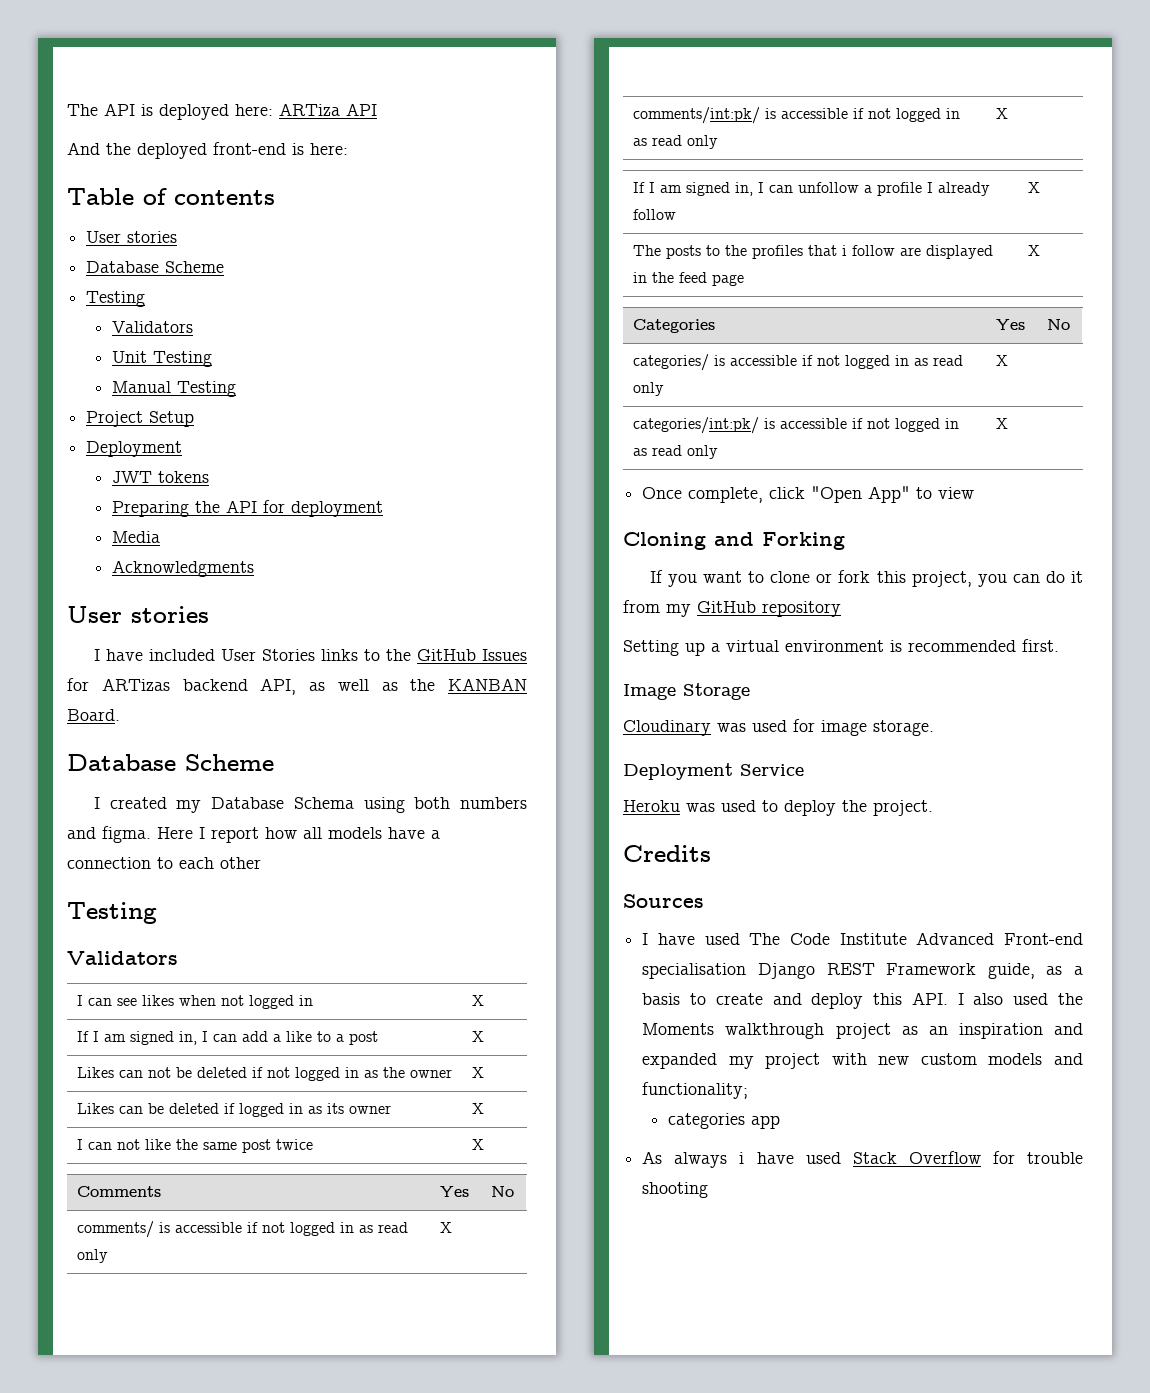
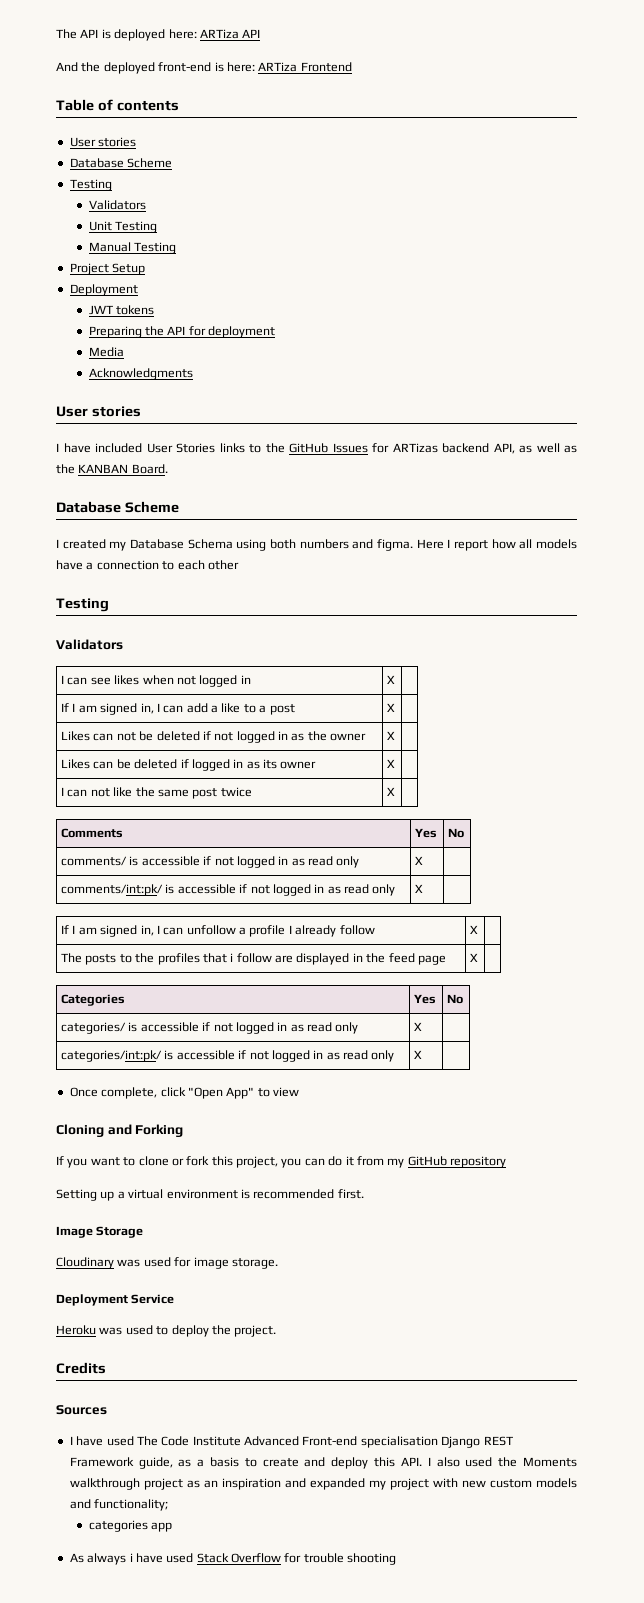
(348, 149) none -> [258,62,352,72] ARTiza Frontend

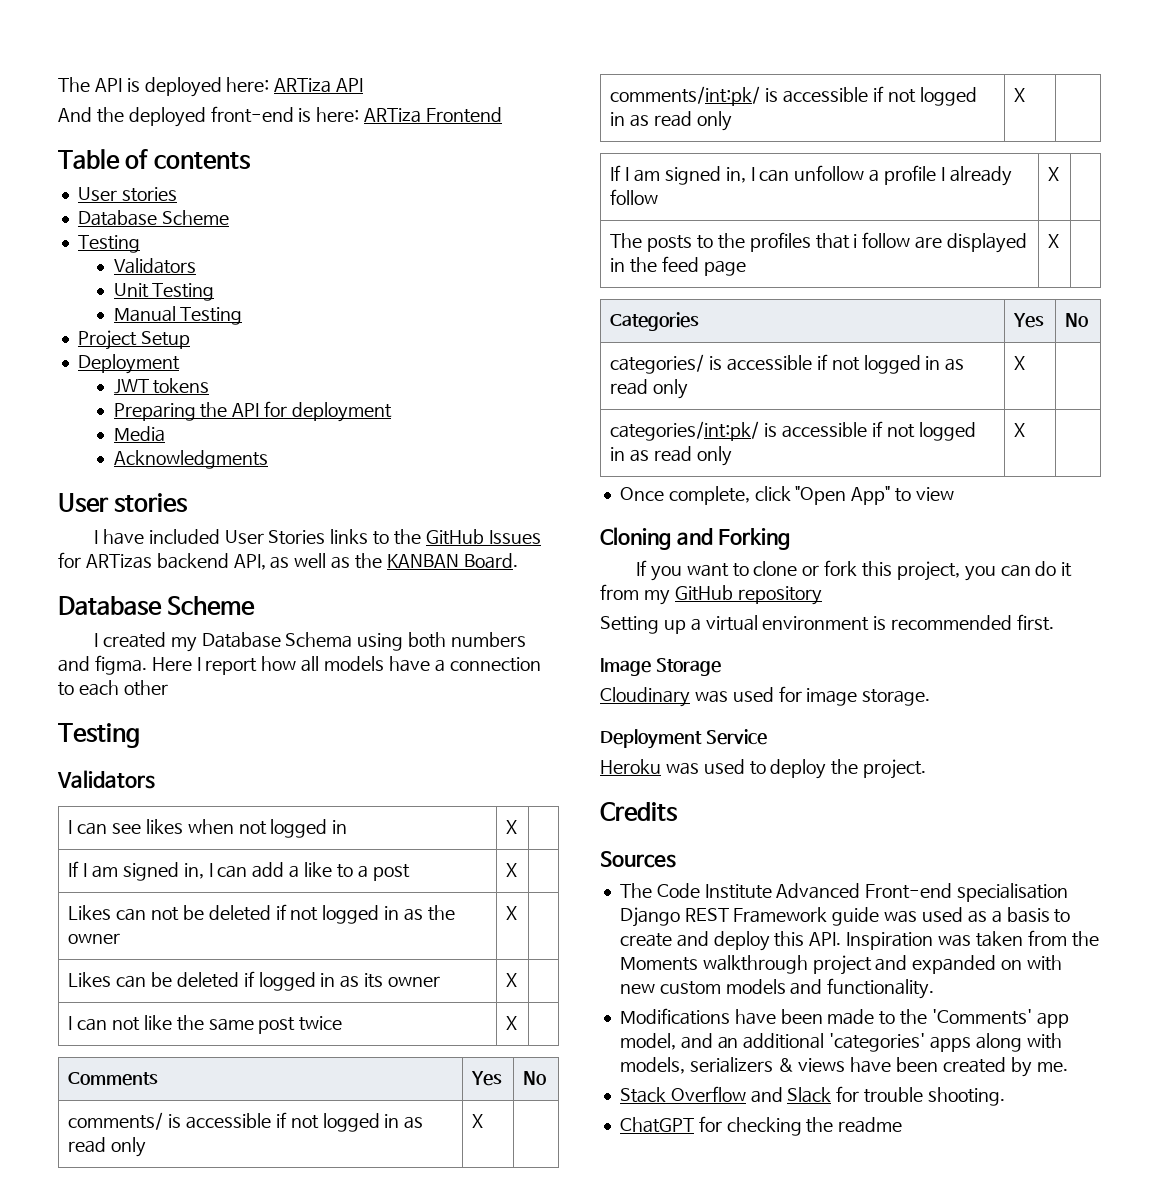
[69,1436,134,1446] I have used -> (676, 859) none
[138,1457,173,1469] guide, -> [832,907,964,926] guide was used
[427,1457,577,1467] [69,1478,429,1490] I also used the Moments walkthrough project as an inspiration and expanded my project -> [846,930,1099,950] [619,955,1023,975] Inspiration was taken from the Moments walkthrough project and expanded on
[94,1499,169,1511] [88,1520,172,1532] [69,1553,397,1565] functionality; // categories app // As always i have used Stack Overflow for trouble shooting -> [827,978,935,999] [619,1008,1069,1028] [619,1033,1062,1052] [619,1057,1068,1077] [619,1086,1005,1106] [619,1116,903,1136] functionality. // Modifications have been made to the 'Comments' app model, and an additional 'categories' apps along with models, serializers & views have been created by me. // Stack Overflow and Slack for trouble shooting. // ChatGPT for checking the readme

